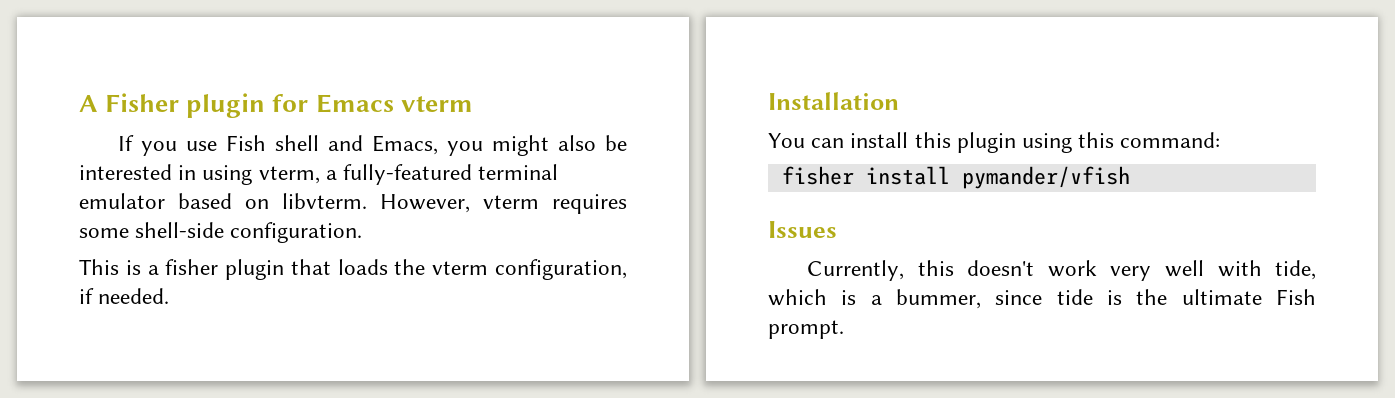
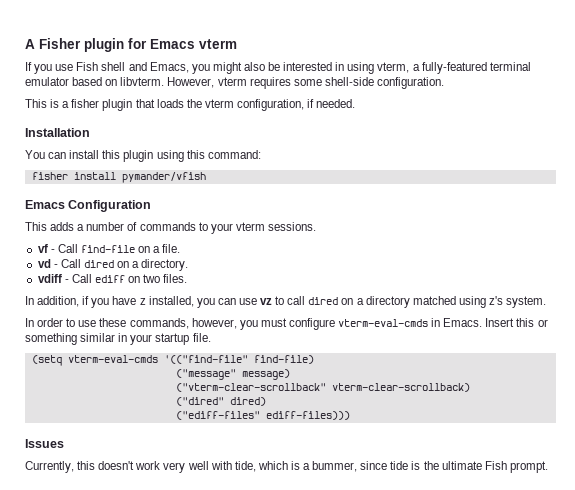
(1130, 177) none -> [25,200,152,212] [25,222,316,234] [37,244,181,253] [37,259,189,271] [37,274,188,283] [25,296,547,308] [25,318,548,330] [25,333,211,345] [31,355,314,366] [175,369,290,380] [175,383,470,392] [175,397,266,406] [175,411,350,420] // Emacs Configuration // This adds a number of commands to your vterm sessions. // vf - Call find-file on a file. // vd - Call dired on a directory. // vdiff - Call ediff on two files. // In addition, if you have z installed, you can use vz to call dired on a directory matched using z's system. // In order to use these commands, however, you must configure vterm-eval-cmds in Emacs. Insert this or something similar in your startup file. // (setq vterm-eval-cmds '(("find-file" find-file) // ("message" message) // ("vterm-clear-scrollback" vterm-clear-scrollback) // ("dired" dired) // ("ediff-files" ediff-files)))

